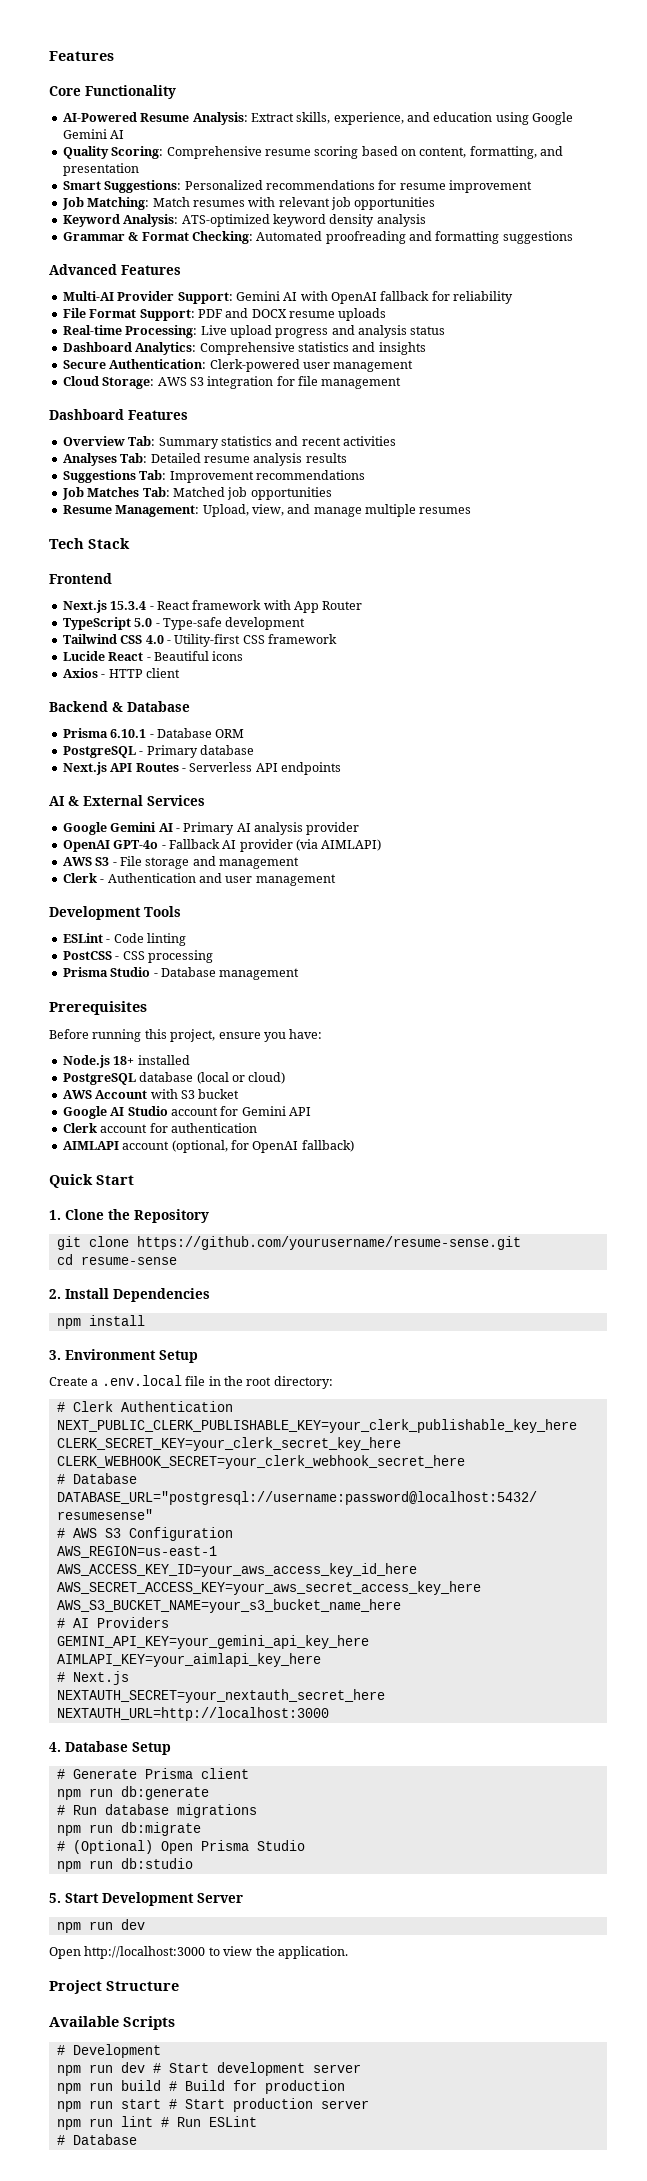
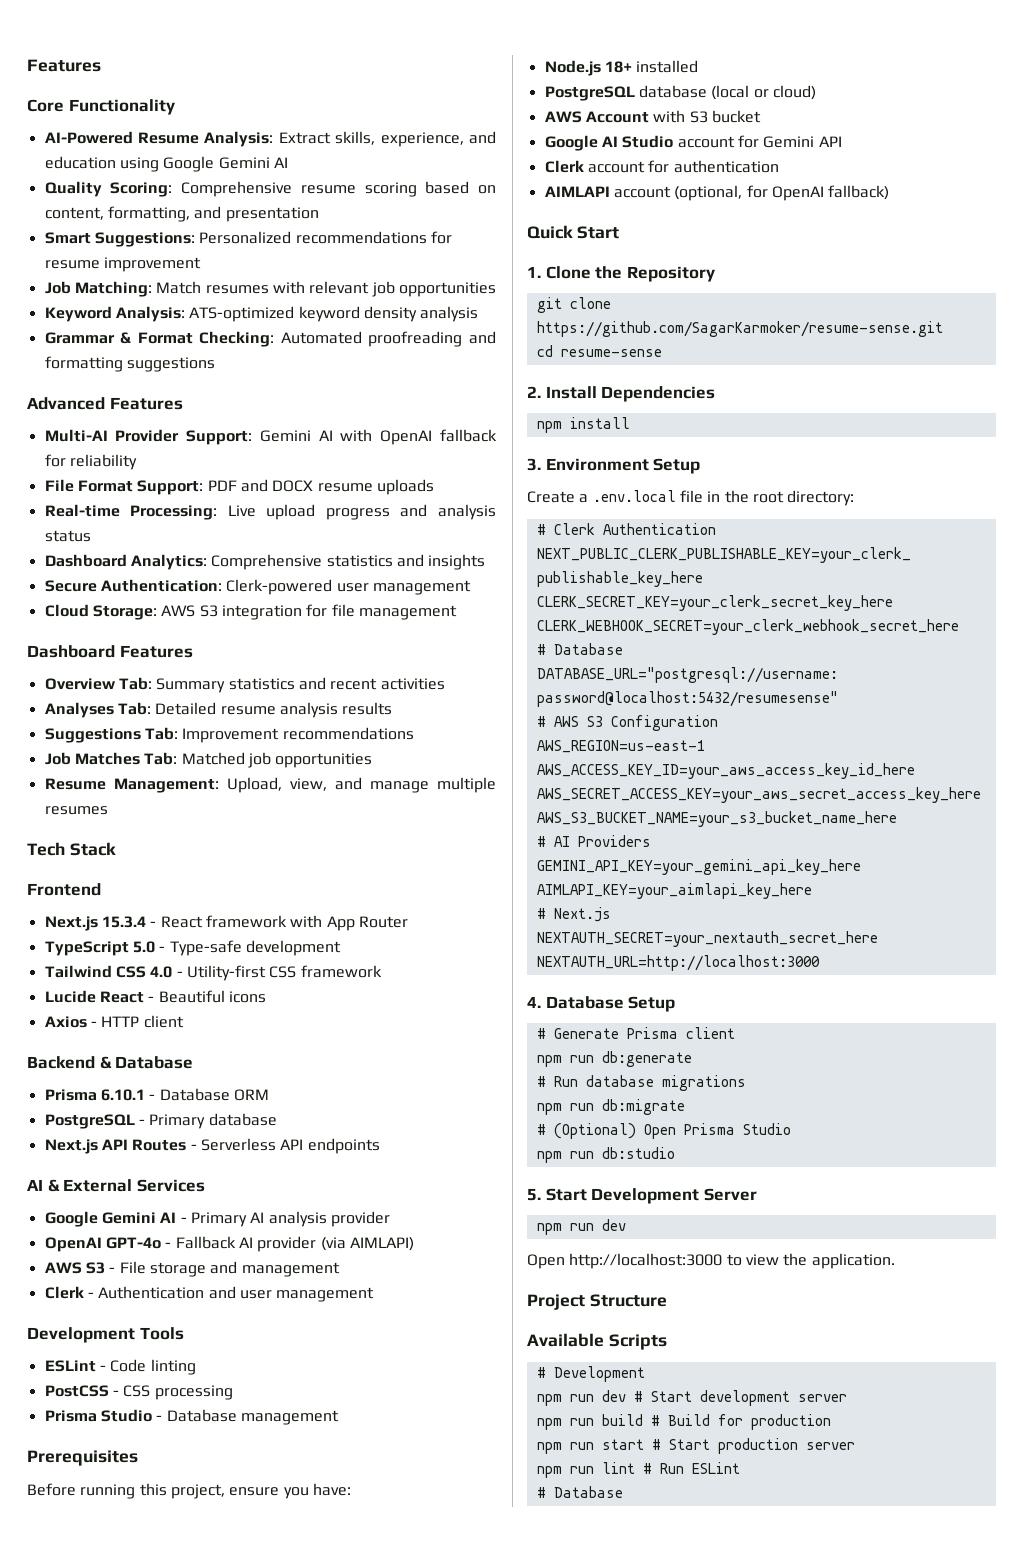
[136,1236,521,1250] https://github.com/yourusername/resume-sense.git -> [536,321,943,337] https://github.com/SagarKarmoker/resume-sense.git

